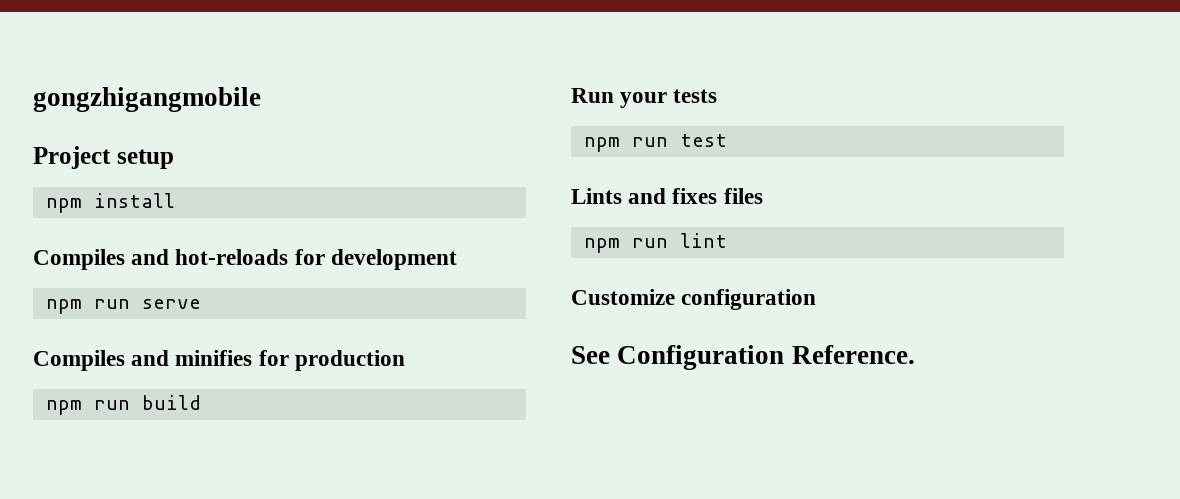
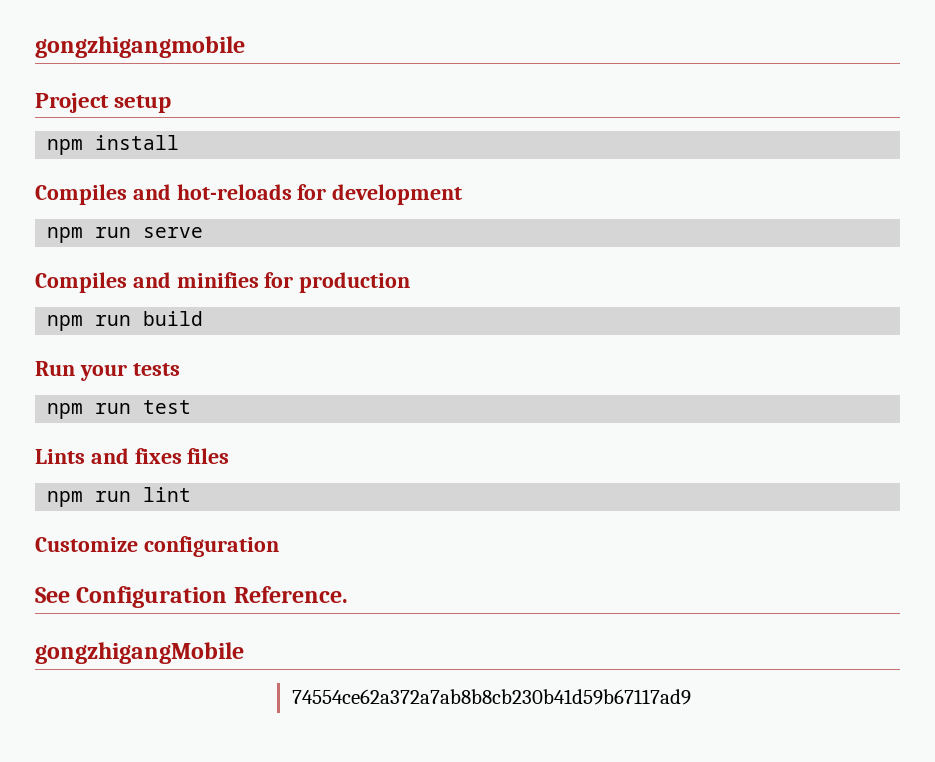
(915, 354) none -> [35,642,244,664] [291,689,691,705] // gongzhigangMobile // 74554ce62a372a7ab8b8cb230b41d59b67117ad9

